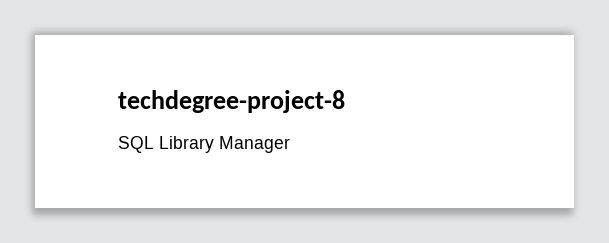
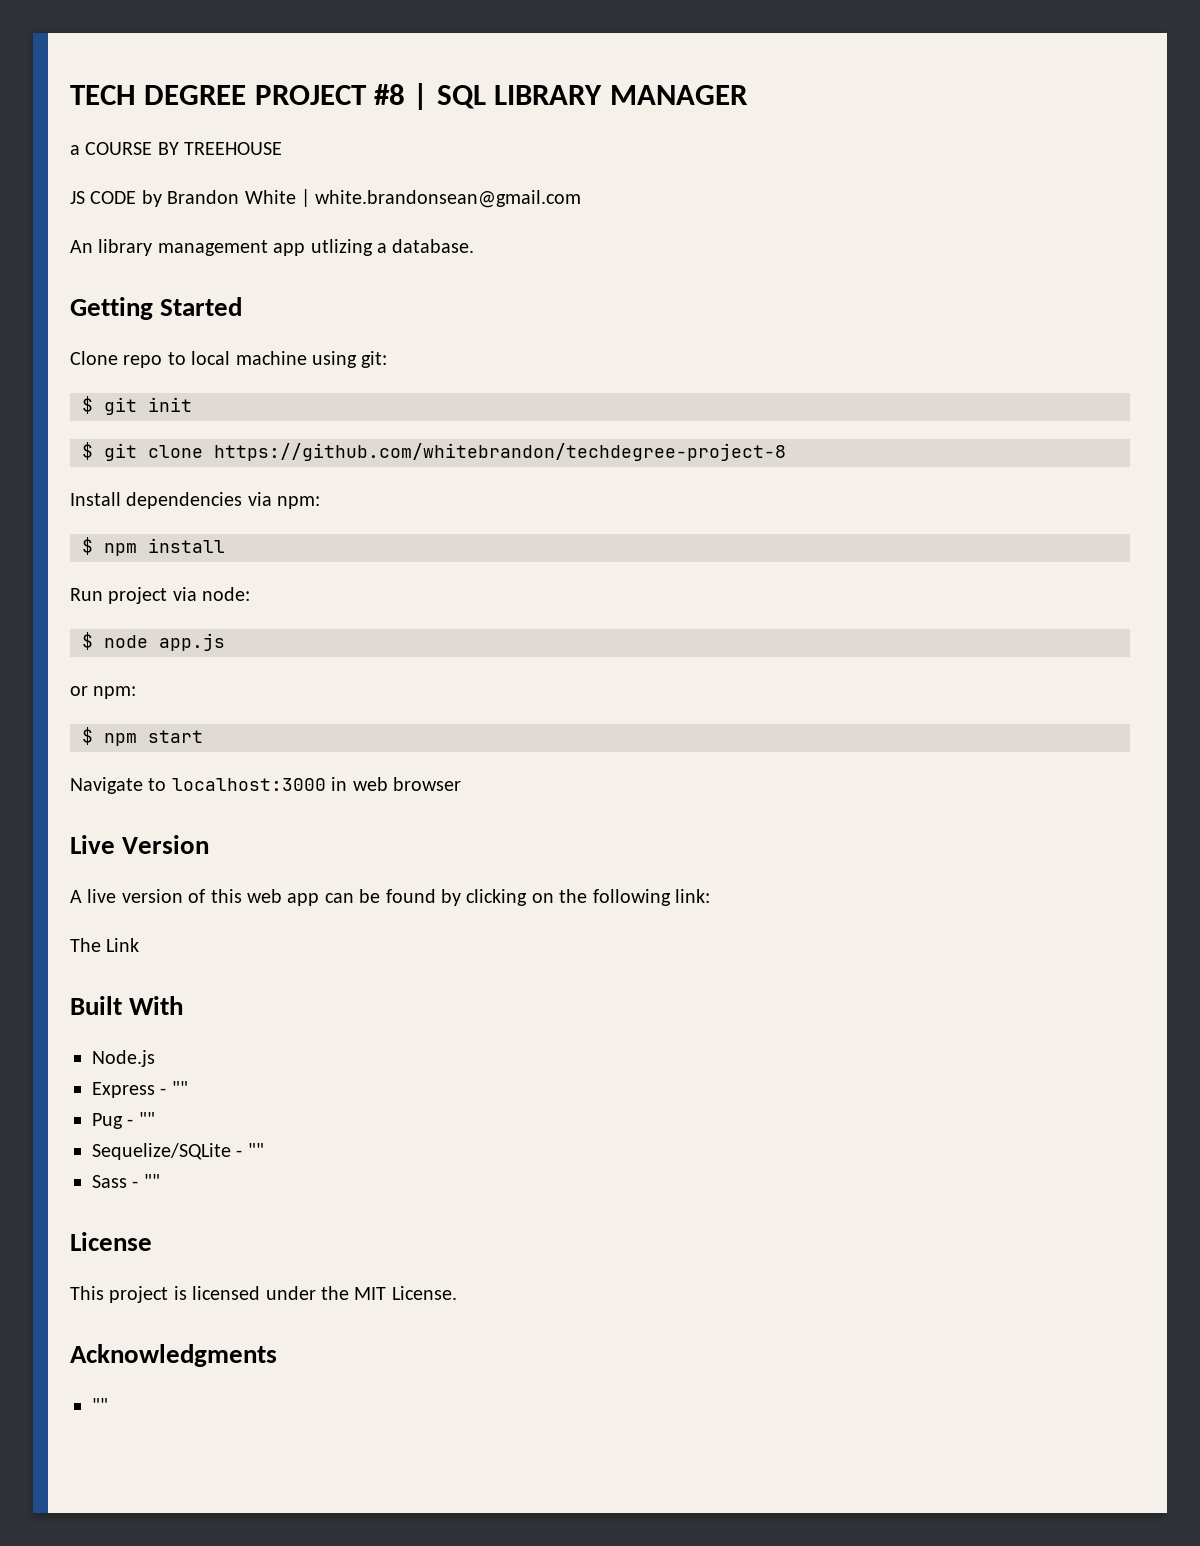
[118,90,345,113] [118,136,290,153] techdegree-project-8 // SQL Library Manager -> [70,83,748,110] [70,142,283,155] [70,189,582,208] [70,239,475,256] [70,297,243,320] [70,351,388,368] [82,396,192,415] [82,442,786,461] [70,492,321,509] [82,537,225,556] [70,587,251,604] [82,632,225,651] [70,686,137,699] [82,727,203,746] [70,777,461,794] [70,835,210,854] [70,889,710,906] [70,938,140,952] [70,996,184,1015] [92,1050,155,1067] [92,1081,188,1098] [92,1112,155,1129] [92,1143,264,1160] [92,1174,160,1188] [70,1232,152,1251] [70,1286,457,1303] [70,1344,277,1367] [92,1398,108,1412] TECH DEGREE PROJECT #8 | SQL LIBRARY MANAGER // a COURSE BY TREEHOUSE // JS CODE by Brandon White | white.brandonsean@gmail.com // An library management app utlizing a database. // Getting Started // Clone repo to local machine using git: // $ git init // $ git clone https://github.com/whitebrandon/techdegree-project-8 // Install dependencies via npm: // $ npm install // Run project via node: // $ node app.js // or npm: // $ npm start // Navigate to localhost:3000 in web browser // Live Version // A live version of this web app can be found by clicking on the following link: // The Link // Built With // Node.js // Express - "" // Pug - "" // Sequelize/SQLite - "" // Sass - "" // License // This project is licensed under the MIT License. // Acknowledgments // ""

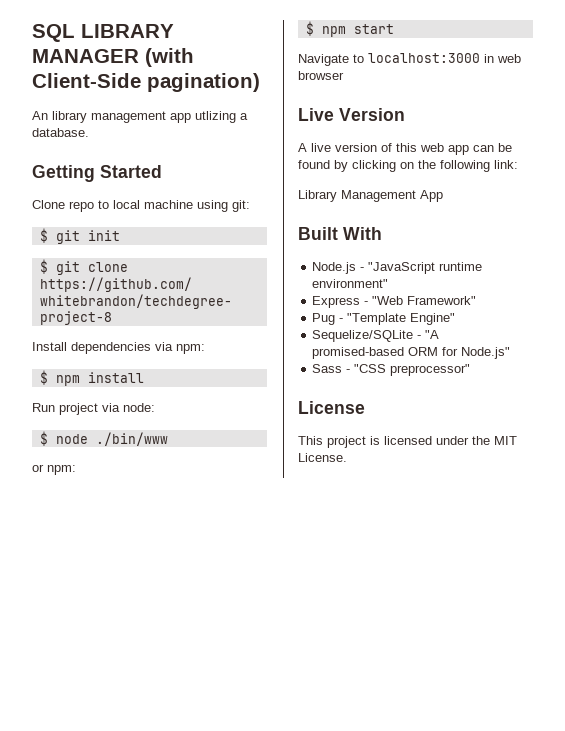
[70,83,748,110] [70,142,283,155] [70,189,582,208] TECH DEGREE PROJECT #8 | SQL LIBRARY MANAGER // a COURSE BY TREEHOUSE // JS CODE by Brandon White | white.brandonsean@gmail.com -> [32,24,174,42] [32,48,194,67] [32,73,260,92] SQL LIBRARY MANAGER (with Client-Side pagination)
[159,633,225,651] app.js -> [95,432,168,446] ./bin/www
[70,938,140,952] The Link -> [298,190,443,202] Library Management App
(155, 1058) none -> [360,262,483,274] [312,279,389,288] - "JavaScript runtime environment"
[171,1081,188,1095] "" -> [372,296,477,305] "Web Framework"
[138,1112,155,1126] "" -> [347,313,456,325] "Template Engine"
[247,1143,264,1157] "" -> [425,330,440,339] [312,347,511,359] "A promised-based ORM for Node.js"
[143,1174,160,1188] "" -> [354,364,471,376] "CSS preprocessor"
[70,1344,277,1367] [92,1398,108,1412] // Acknowledgments // "" -> (347, 457) none

